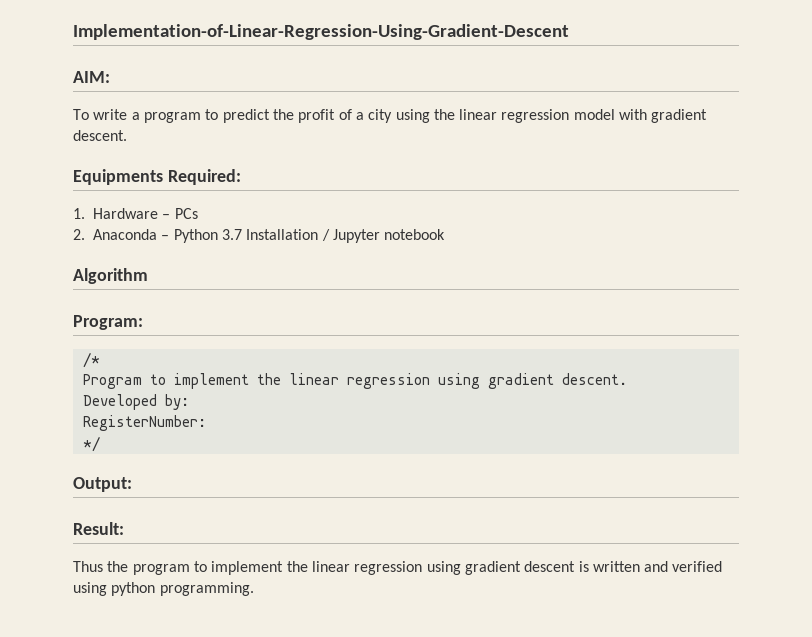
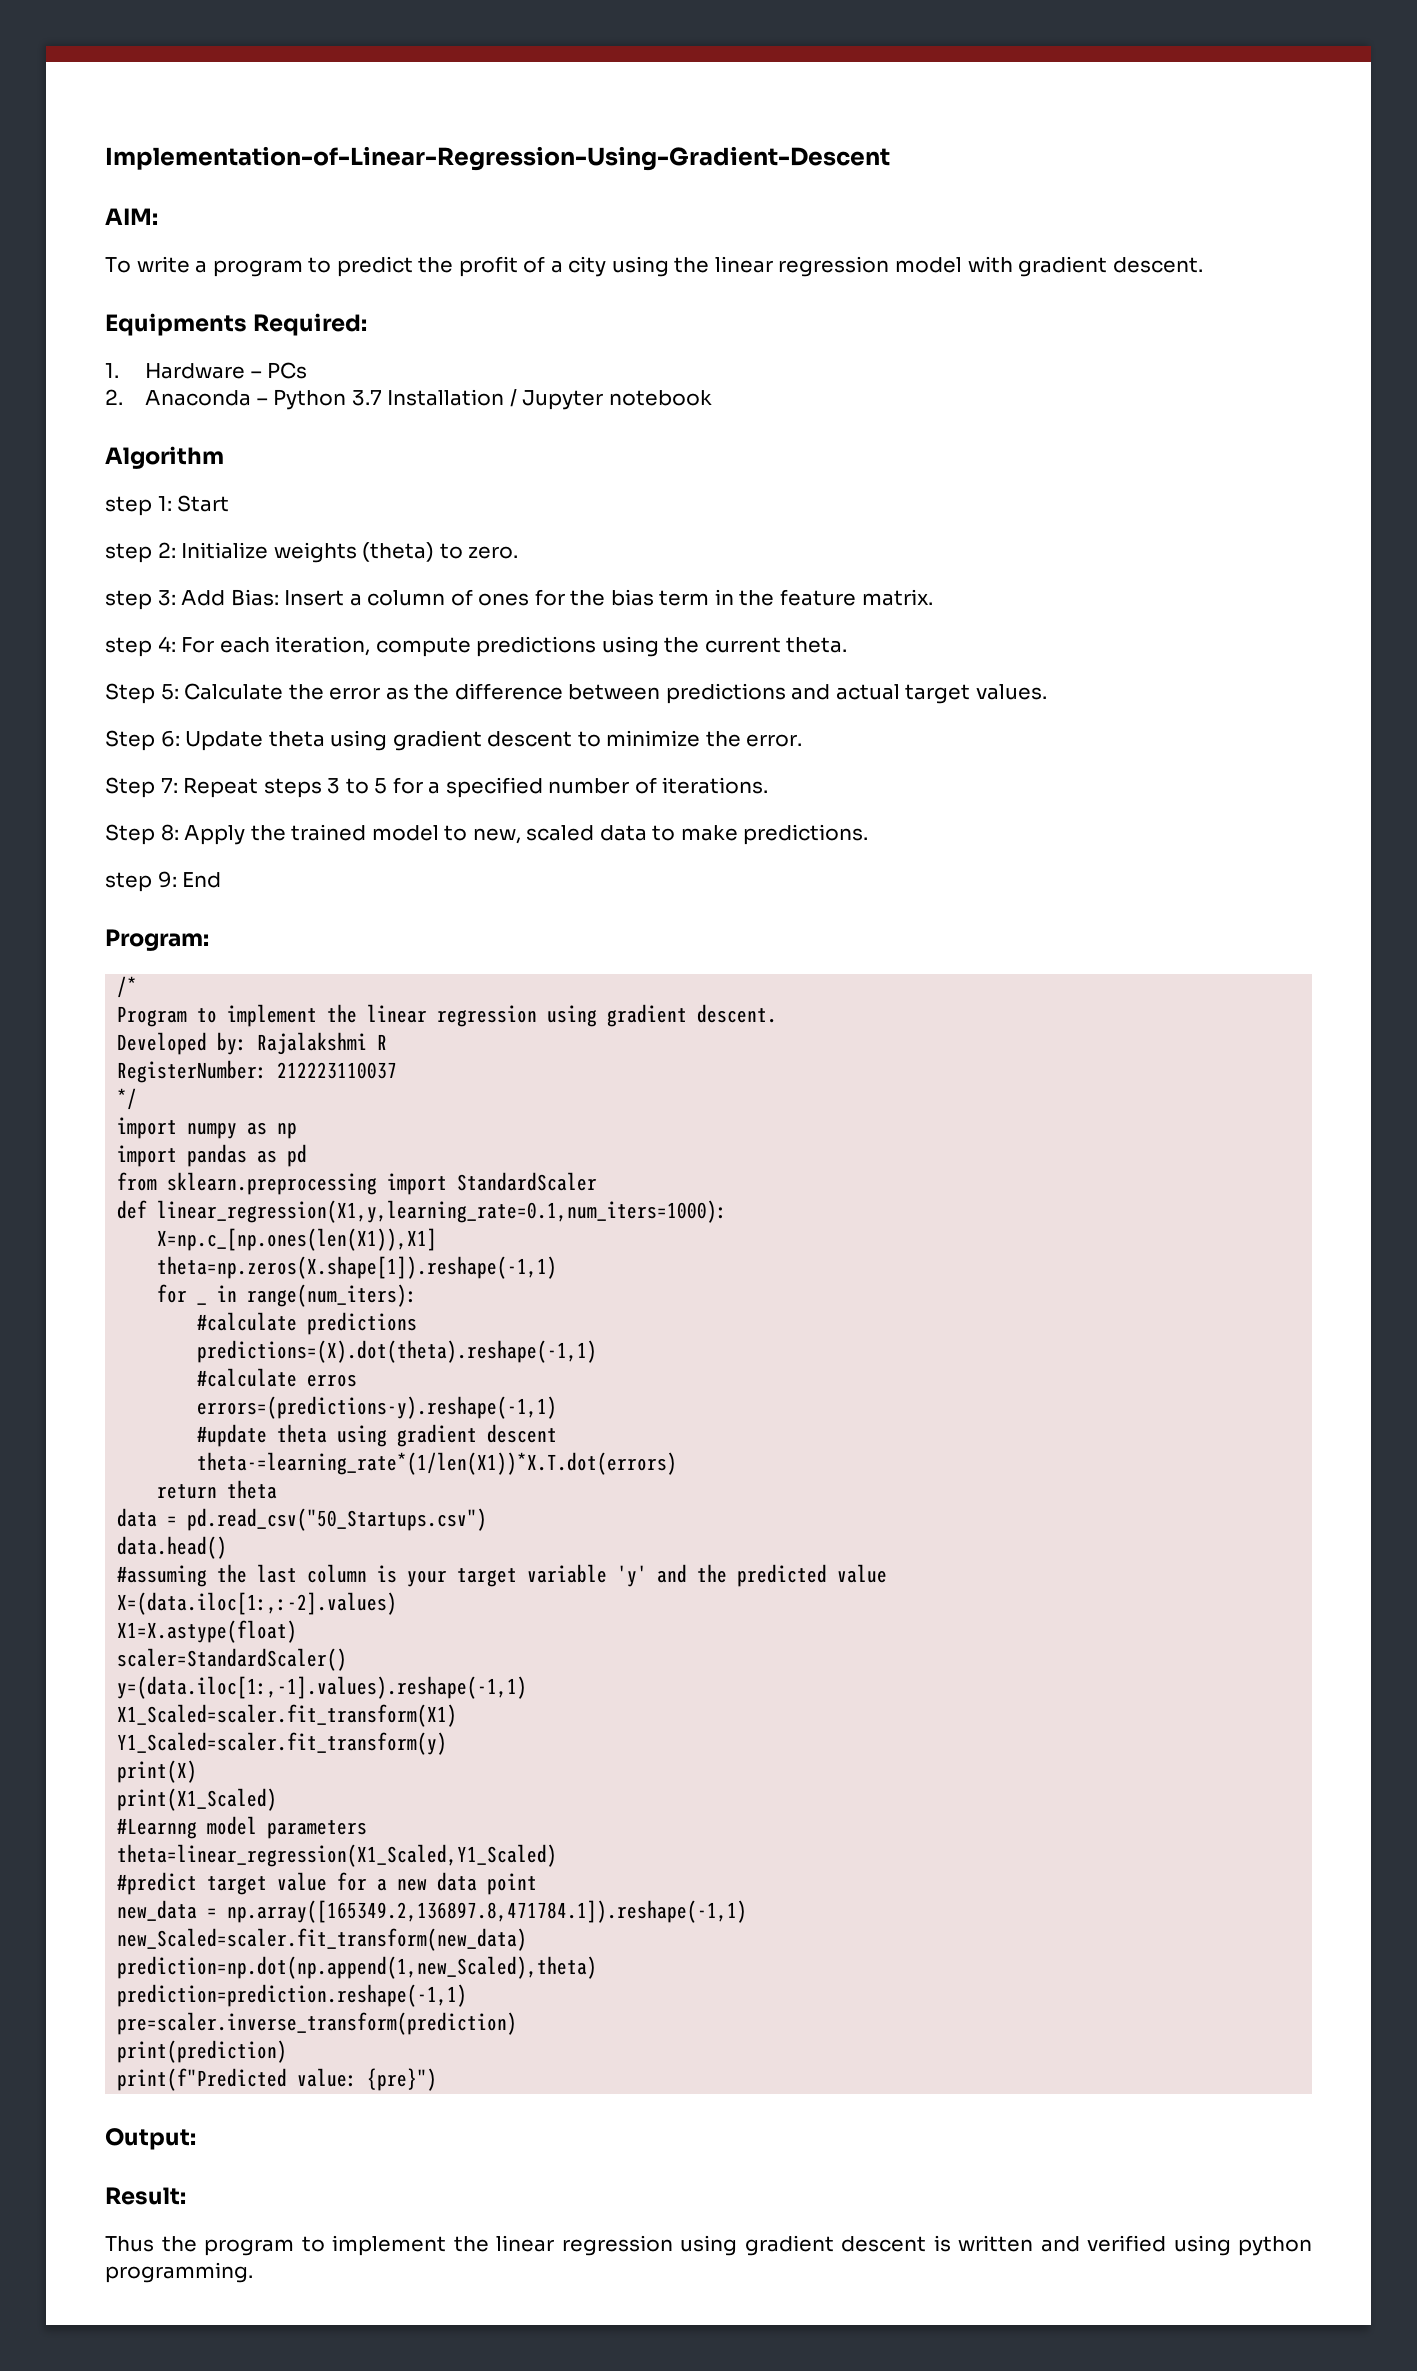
(148, 276) none -> [105,495,230,516] [105,542,519,563] [105,589,933,610] [105,636,848,657] [105,683,1047,704] [105,730,803,751] [105,777,769,798] [105,824,869,845] [105,871,222,892] // step 1: Start // step 2: Initialize weights (theta) to zero. // step 3: Add Bias: Insert a column of ones for the bias term in the feature matrix. // step 4: For each iteration, compute predictions using the current theta. // Step 5: Calculate the error as the difference between predictions and actual target values. // Step 6: Update theta using gradient descent to minimize the error. // Step 7: Repeat steps 3 to 5 for a specified number of iterations. // Step 8: Apply the trained model to new, scaled data to make predictions. // step 9: End
(189, 402) none -> [257,1032,388,1055] Rajalakshmi R
(206, 423) none -> [277,1062,398,1079] 212223110037
(100, 444) none -> [117,1117,298,1139] [117,1144,308,1167] [117,1172,598,1195] [117,1200,728,1223] [157,1228,438,1251] [157,1256,558,1279] [157,1284,208,1305] [217,1284,418,1307] [197,1312,418,1335] [197,1340,598,1363] [197,1368,358,1387] [197,1396,558,1419] [197,1424,558,1447] [197,1452,678,1475] [157,1480,278,1499] [117,1508,488,1531] [117,1536,228,1559] [117,1564,888,1587] [117,1592,398,1615] [117,1620,298,1643] [117,1648,348,1671] [117,1676,528,1699] [117,1704,458,1727] [117,1732,448,1755] [117,1760,198,1783] [117,1788,278,1811] [117,1816,368,1839] [117,1844,558,1867] [117,1872,538,1895] [117,1900,748,1923] [117,1928,528,1951] [117,1956,598,1979] [117,1984,468,2007] [117,2012,518,2035] [117,2040,288,2063] [117,2068,438,2091] // import numpy as np // import pandas as pd // from sklearn.preprocessing import StandardScaler // def linear_regression(X1,y,learning_rate=0.1,num_iters=1000): // X=np.c_[np.ones(len(X1)),X1] // theta=np.zeros(X.shape[1]).reshape(-1,1) // for _ in range(num_iters): // #calculate predictions // predictions=(X).dot(theta).reshape(-1,1) // #calculate erros // errors=(predictions-y).reshape(-1,1) // #update theta using gradient descent // theta-=learning_rate*(1/len(X1))*X.T.dot(errors) // return theta // data = pd.read_csv("50_Startups.csv") // data.head() // #assuming the last column is your target variable 'y' and the predicted value // X=(data.iloc[1:,:-2].values) // X1=X.astype(float) // scaler=StandardScaler() // y=(data.iloc[1:,-1].values).reshape(-1,1) // X1_Scaled=scaler.fit_transform(X1) // Y1_Scaled=scaler.fit_transform(y) // print(X) // print(X1_Scaled) // #Learnng model parameters // theta=linear_regression(X1_Scaled,Y1_Scaled) // #predict target value for a new data point // new_data = np.array([165349.2,136897.8,471784.1]).reshape(-1,1) // new_Scaled=scaler.fit_transform(new_data) // prediction=np.dot(np.append(1,new_Scaled),theta) // prediction=prediction.reshape(-1,1) // pre=scaler.inverse_transform(prediction) // print(prediction) // print(f"Predicted value: {pre}")

